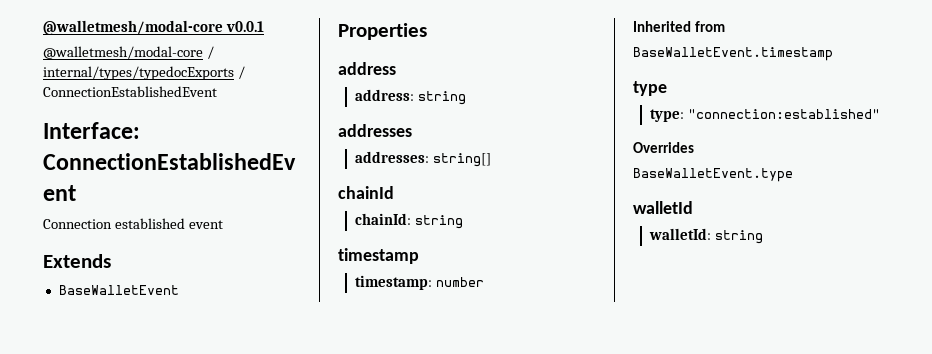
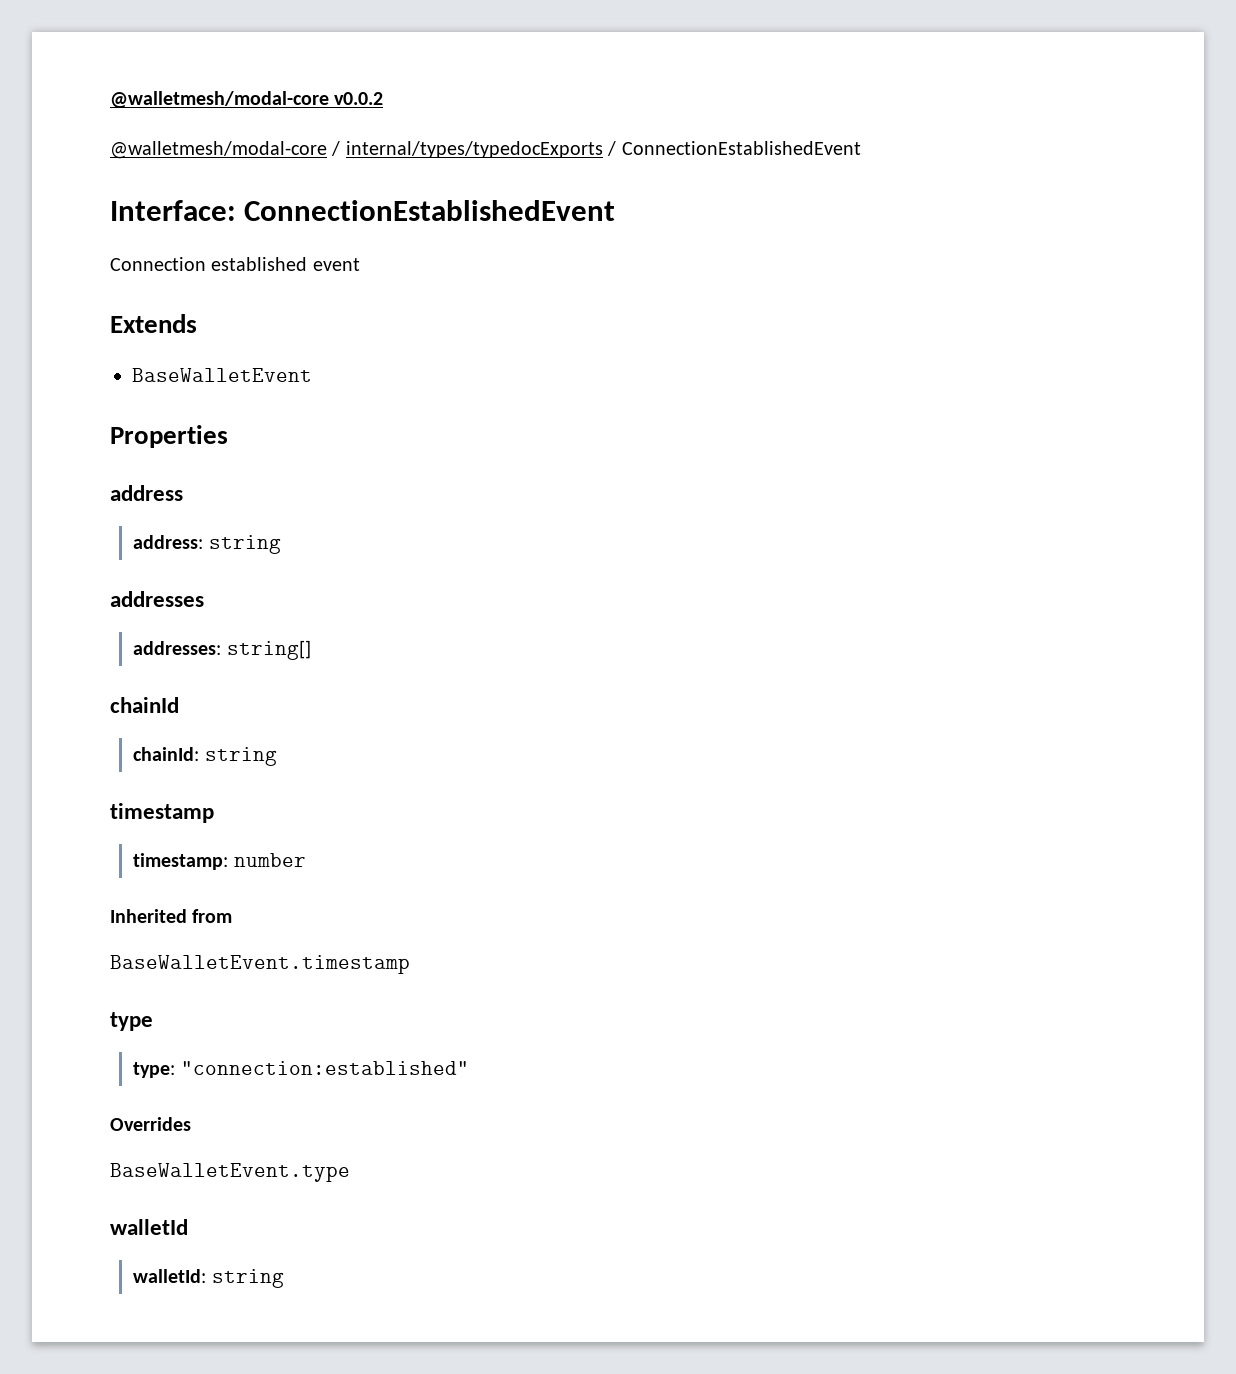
[43,20,264,35] @walletmesh/modal-core v0.0.1 -> [110,91,384,108] @walletmesh/modal-core v0.0.2

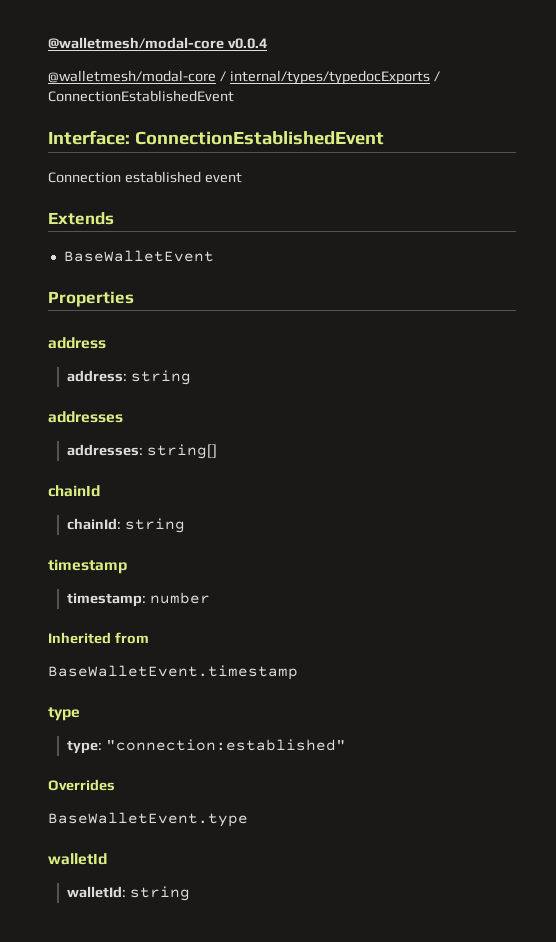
[110,91,384,108] @walletmesh/modal-core v0.0.2 -> [48,37,267,49] @walletmesh/modal-core v0.0.4

